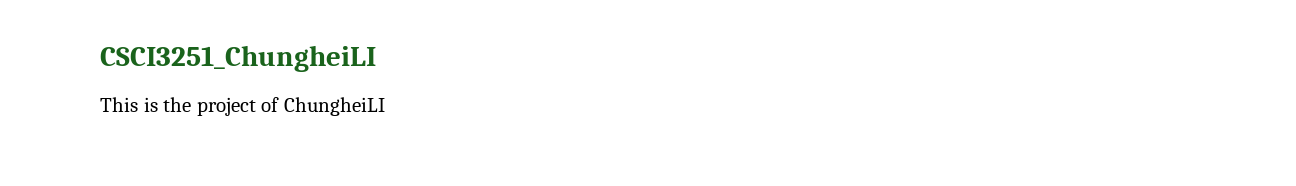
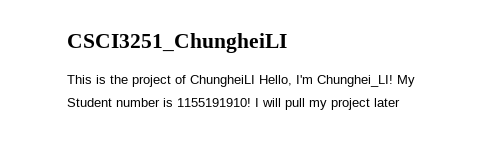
(385, 106) none -> [259,75,415,87] [67,98,400,110] Hello, I'm Chunghei_LI! My Student number is 1155191910! I will pull my project later

